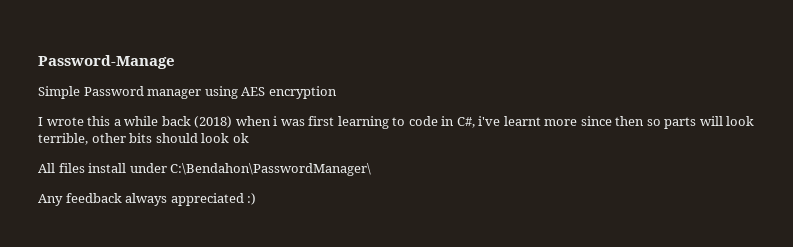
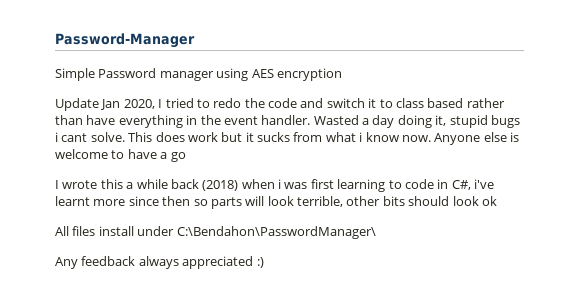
[38,55,175,69] Password-Manage -> [55,33,195,48] Password-Manager
(337, 92) none -> [55,98,505,111] [55,115,520,128] [55,132,519,145] [55,149,186,162] // Update Jan 2020, I tried to redo the code and switch it to class based rather than have everything in the event handler. Wasted a day doing it, stupid bugs i cant solve. This does work but it sucks from what i know now. Anyone else is welcome to have a go

